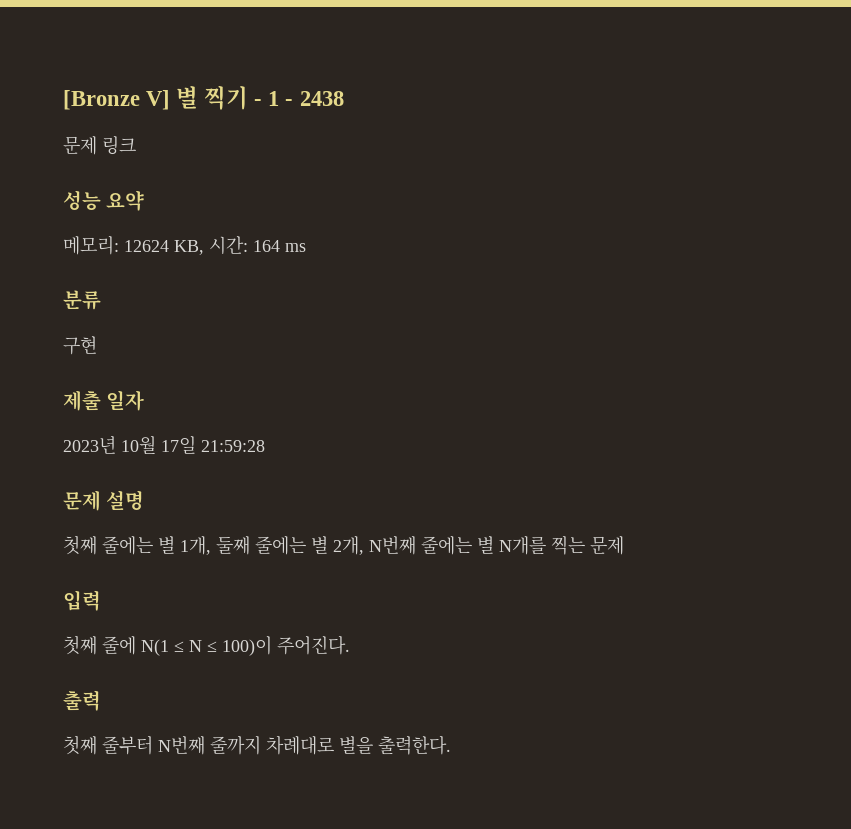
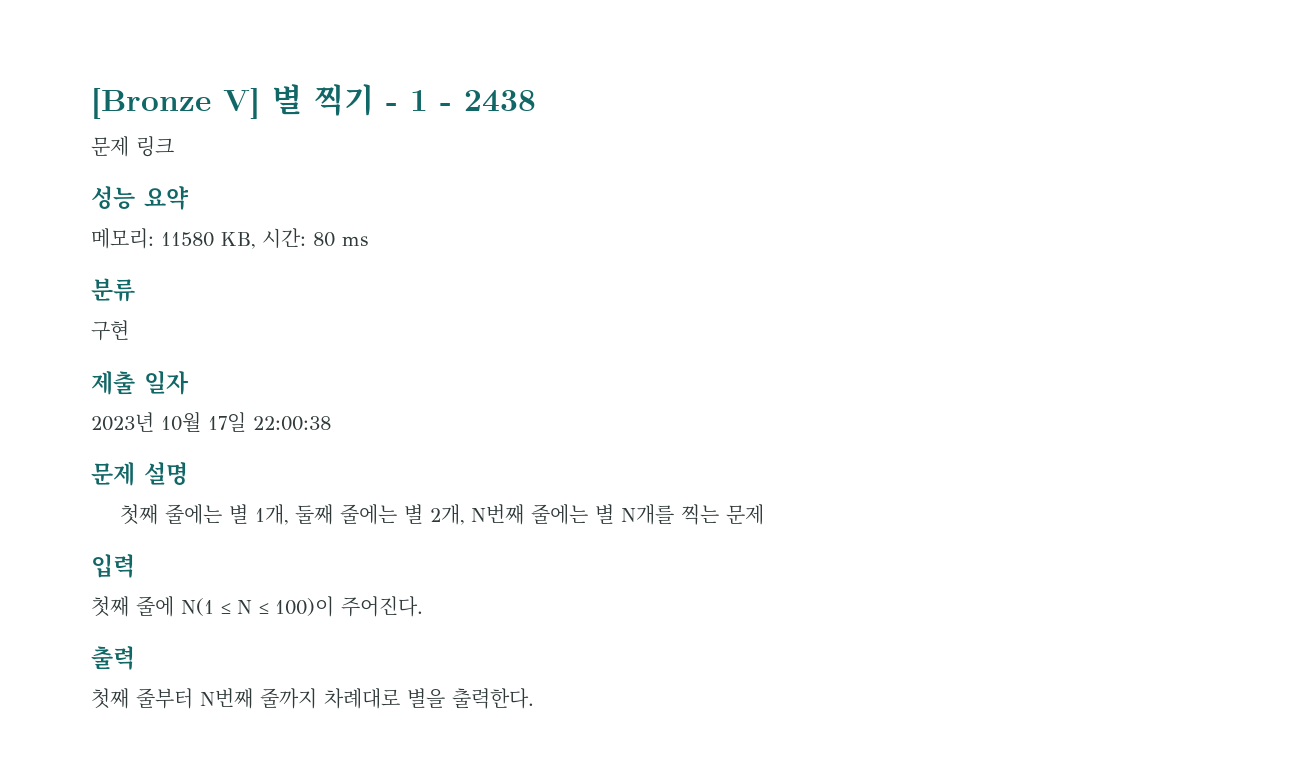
[124,240,169,252] 12624 -> [161,232,214,247] 11580
[253,240,280,252] 164 -> [313,232,335,247] 80
[201,440,265,452] 21:59:28 -> [253,416,331,431] 22:00:38

